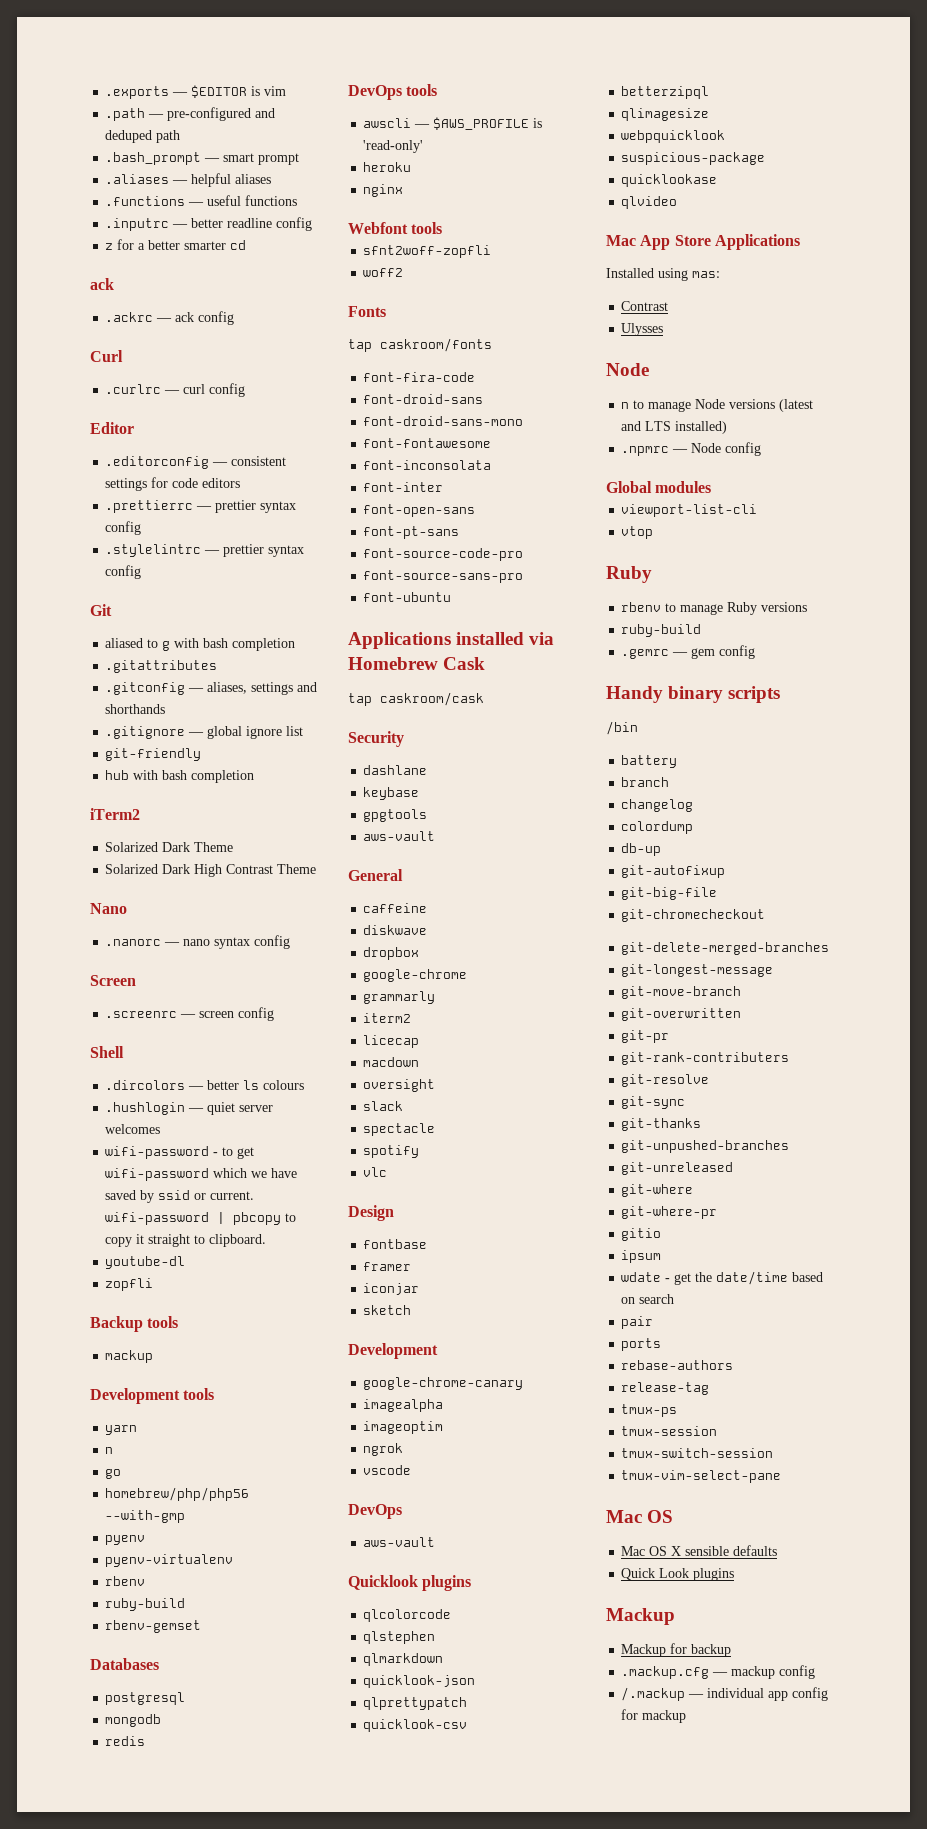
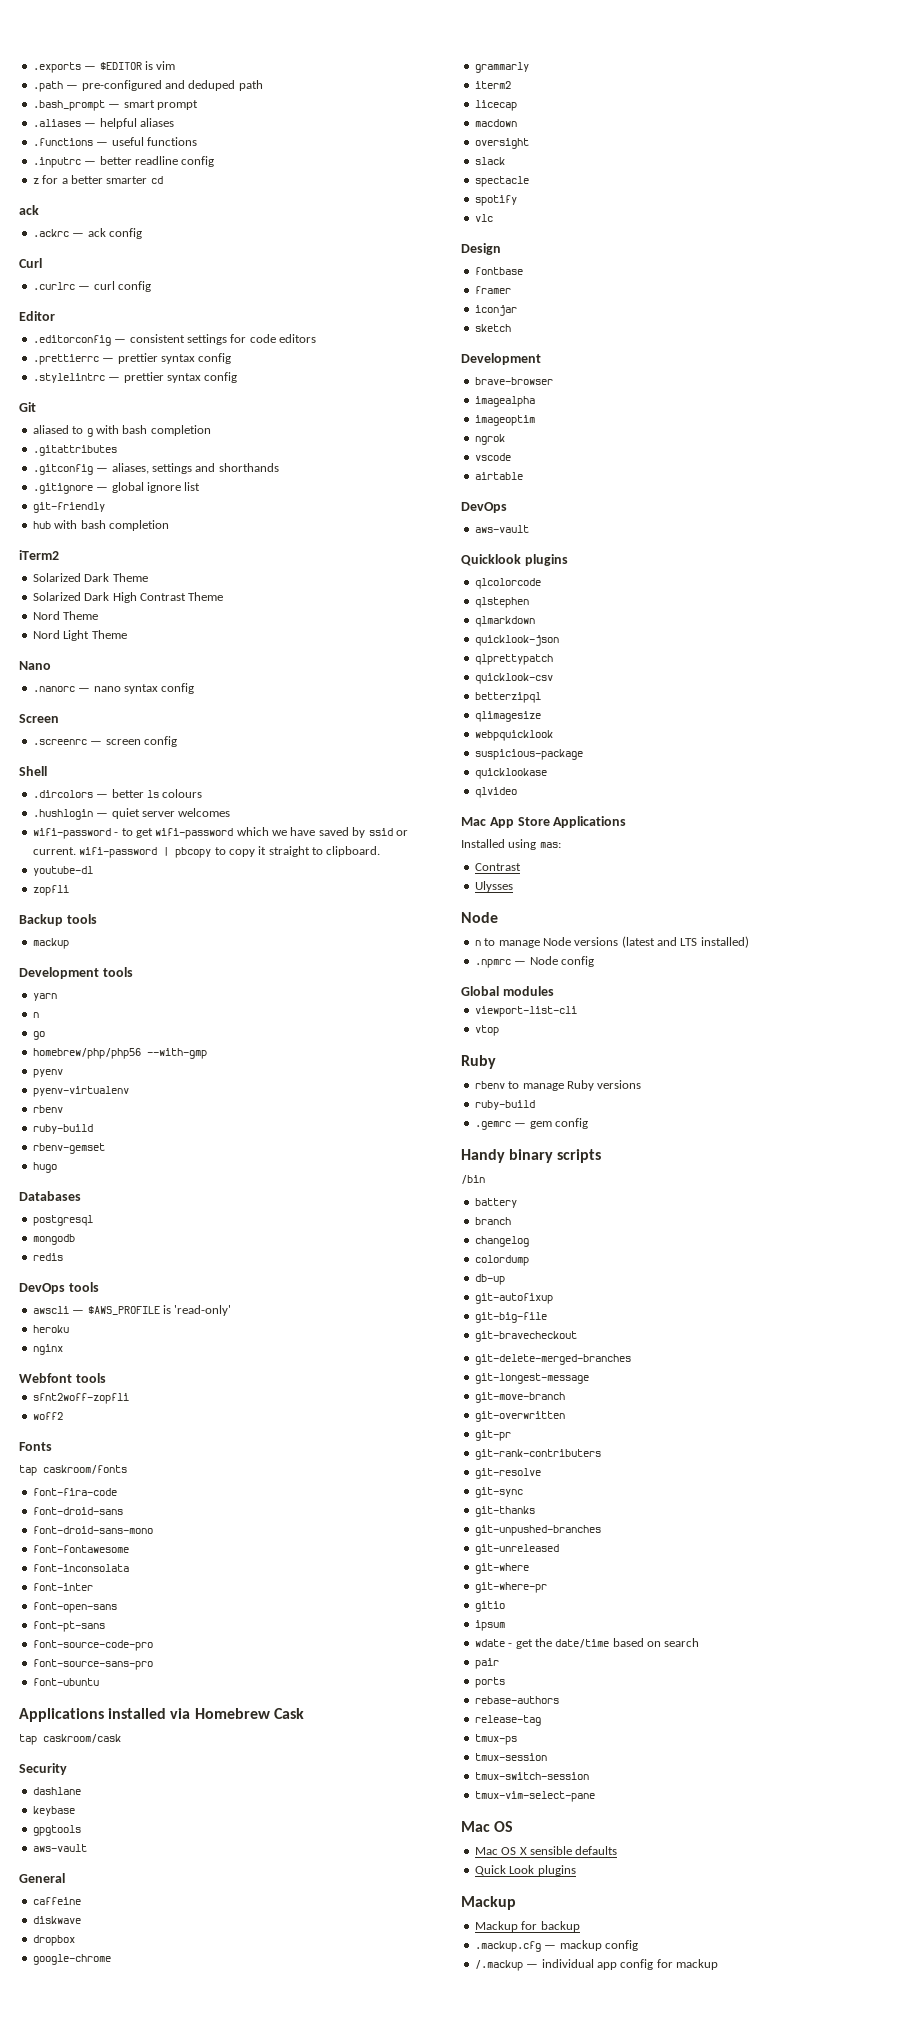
(317, 869) none -> [32,611,99,620] [32,630,127,641] // Nord Theme // Nord Light Theme
(202, 1626) none -> [32,1162,57,1173] // hugo
[363,1377,524,1390] google-chrome-canary -> [474,377,553,385] brave-browser
(412, 1470) none -> [474,472,523,480] // airtable
[621,909,766,922] git-chromecheckout -> [474,1331,577,1342] git-bravecheckout

